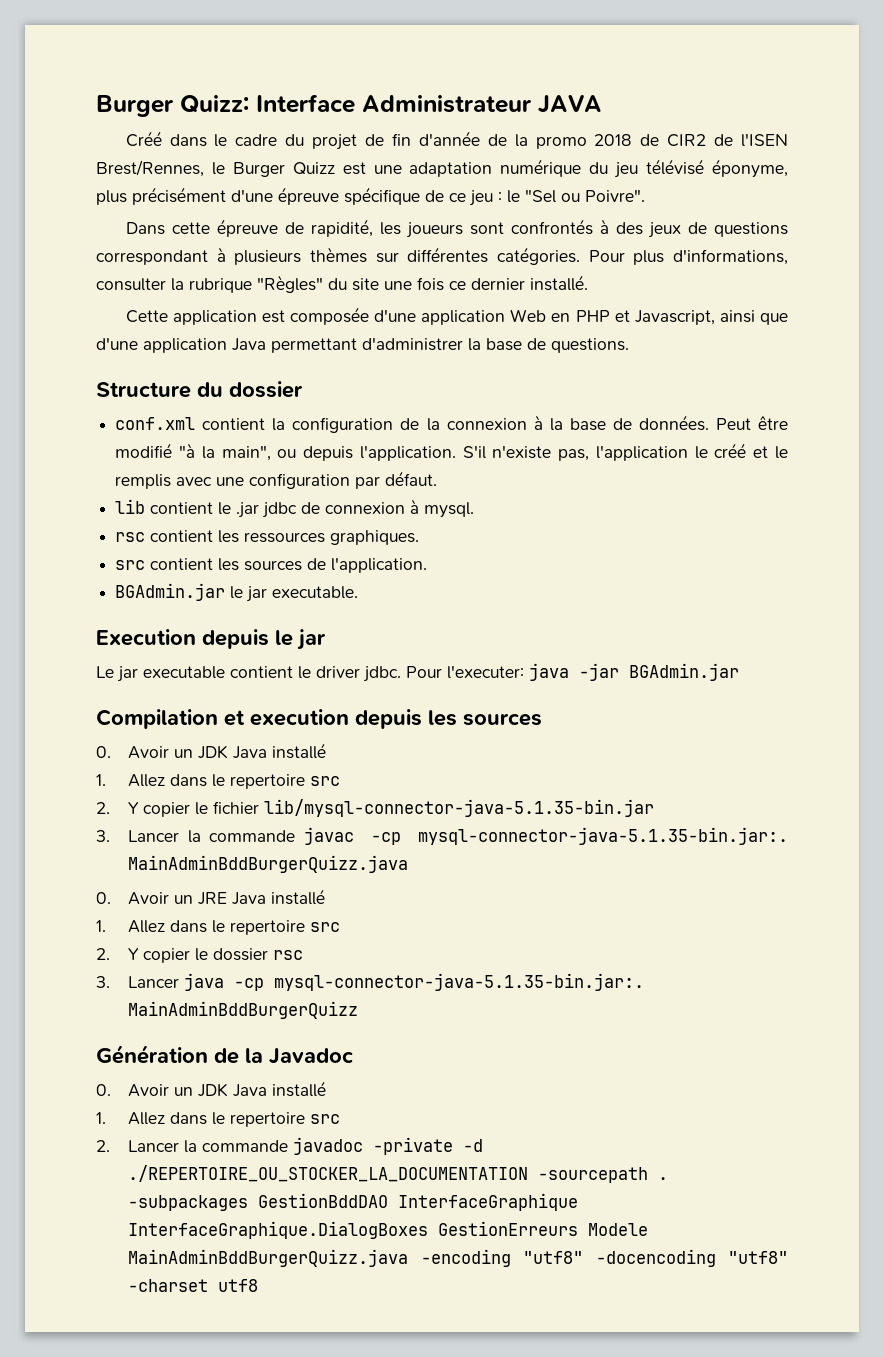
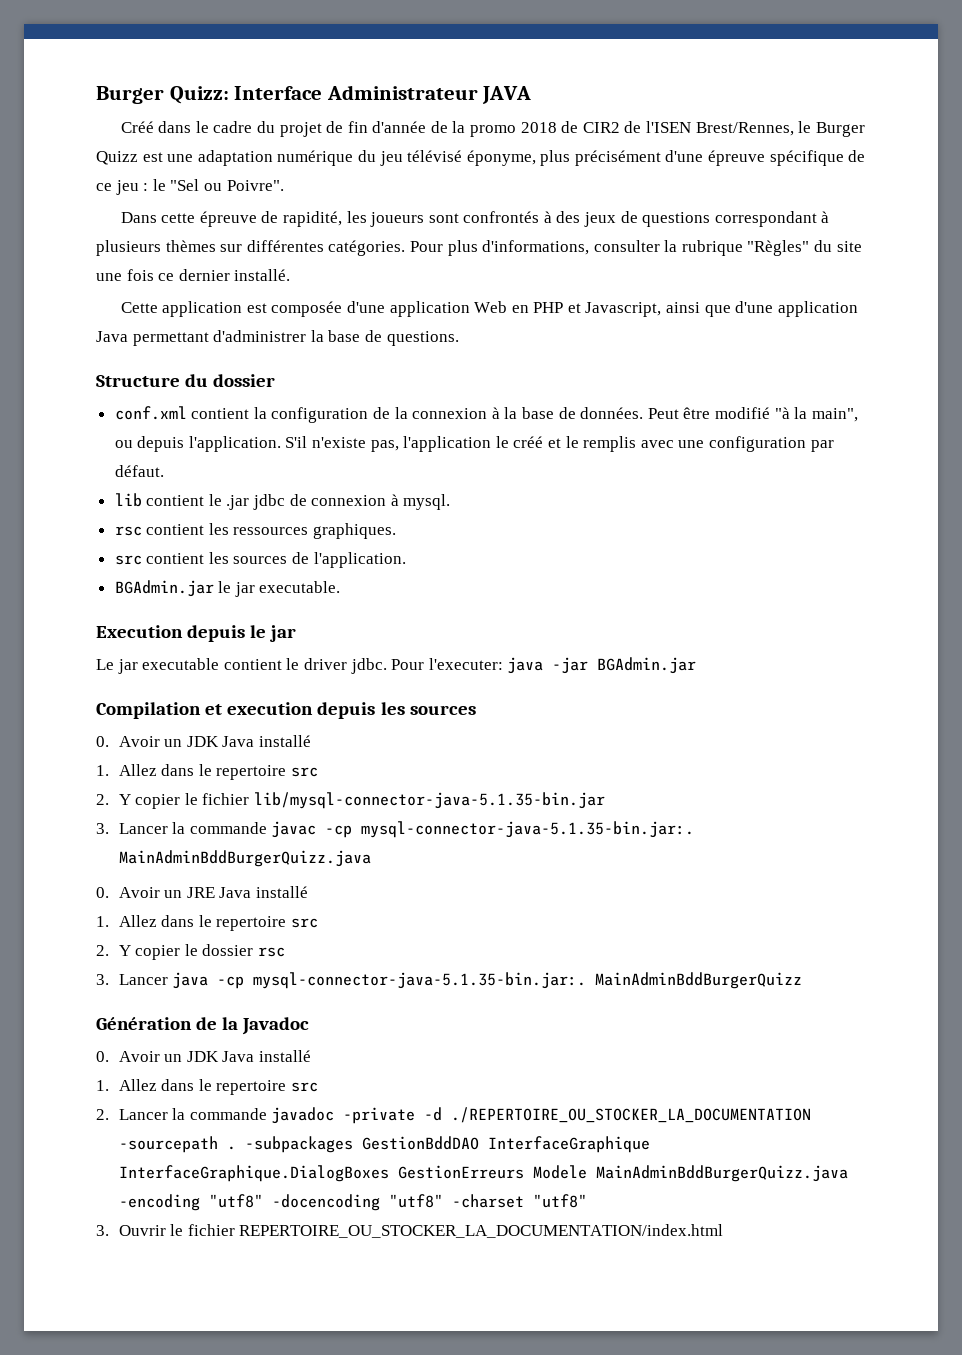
[218,1279,259,1292] utf8 -> [532,1194,587,1208] [96,1224,724,1238] "utf8" // 3. Ouvrir le fichier REPERTOIRE_OU_STOCKER_LA_DOCUMENTATION/index.html

